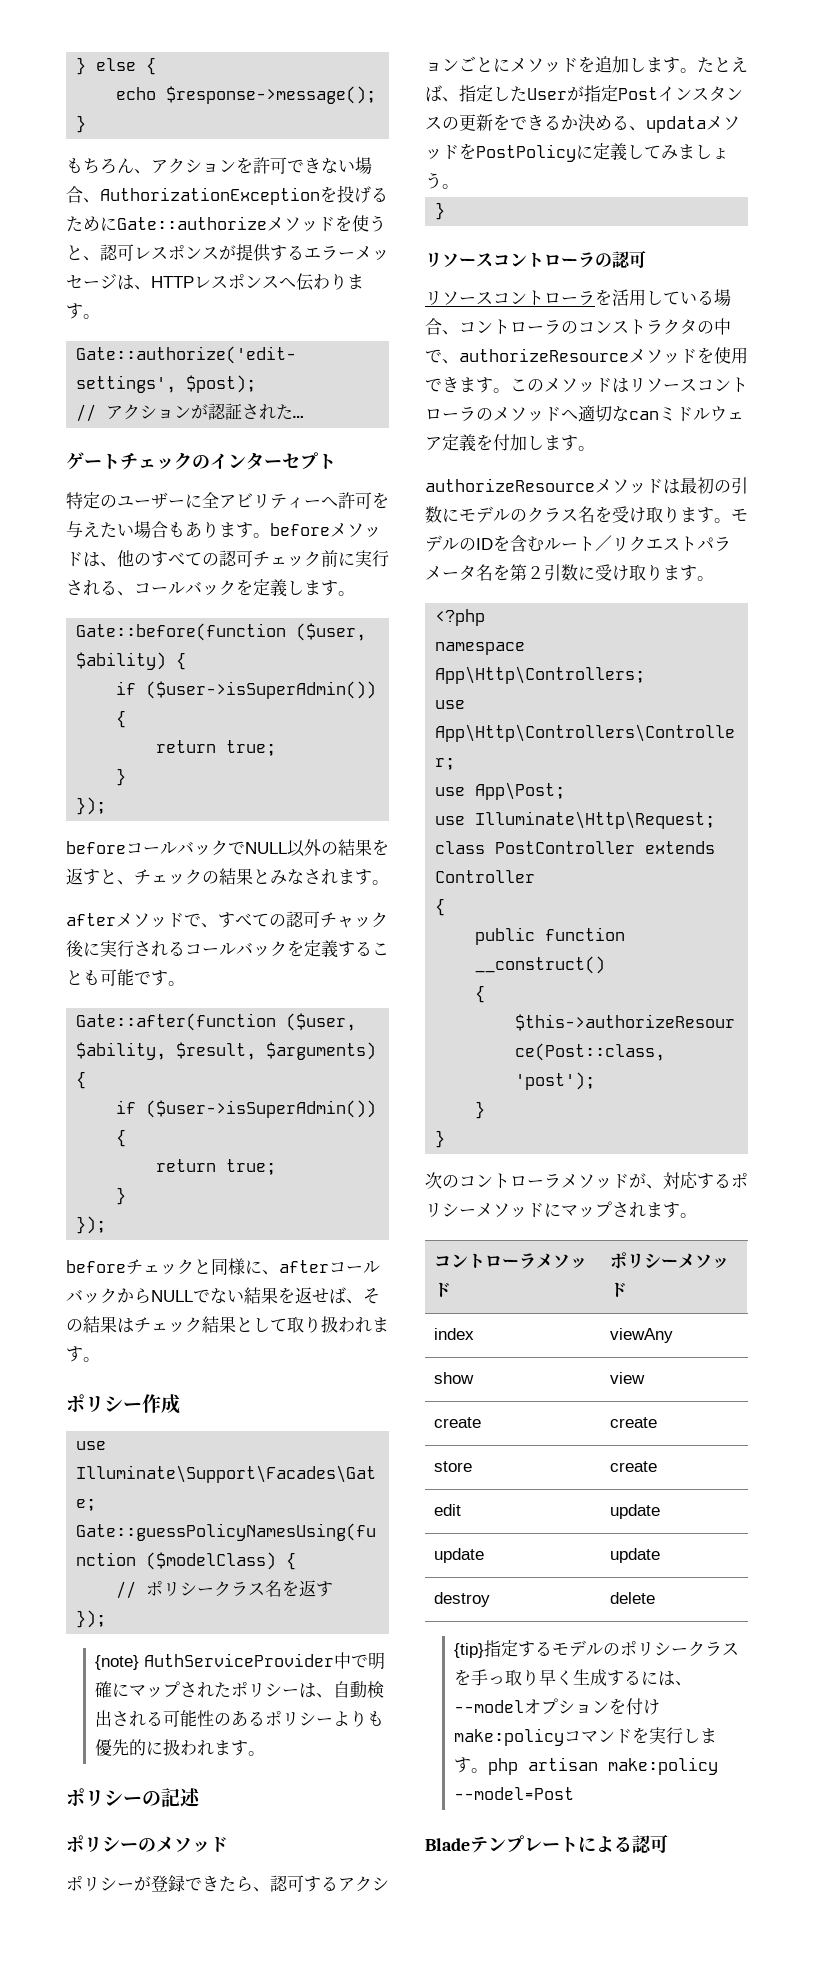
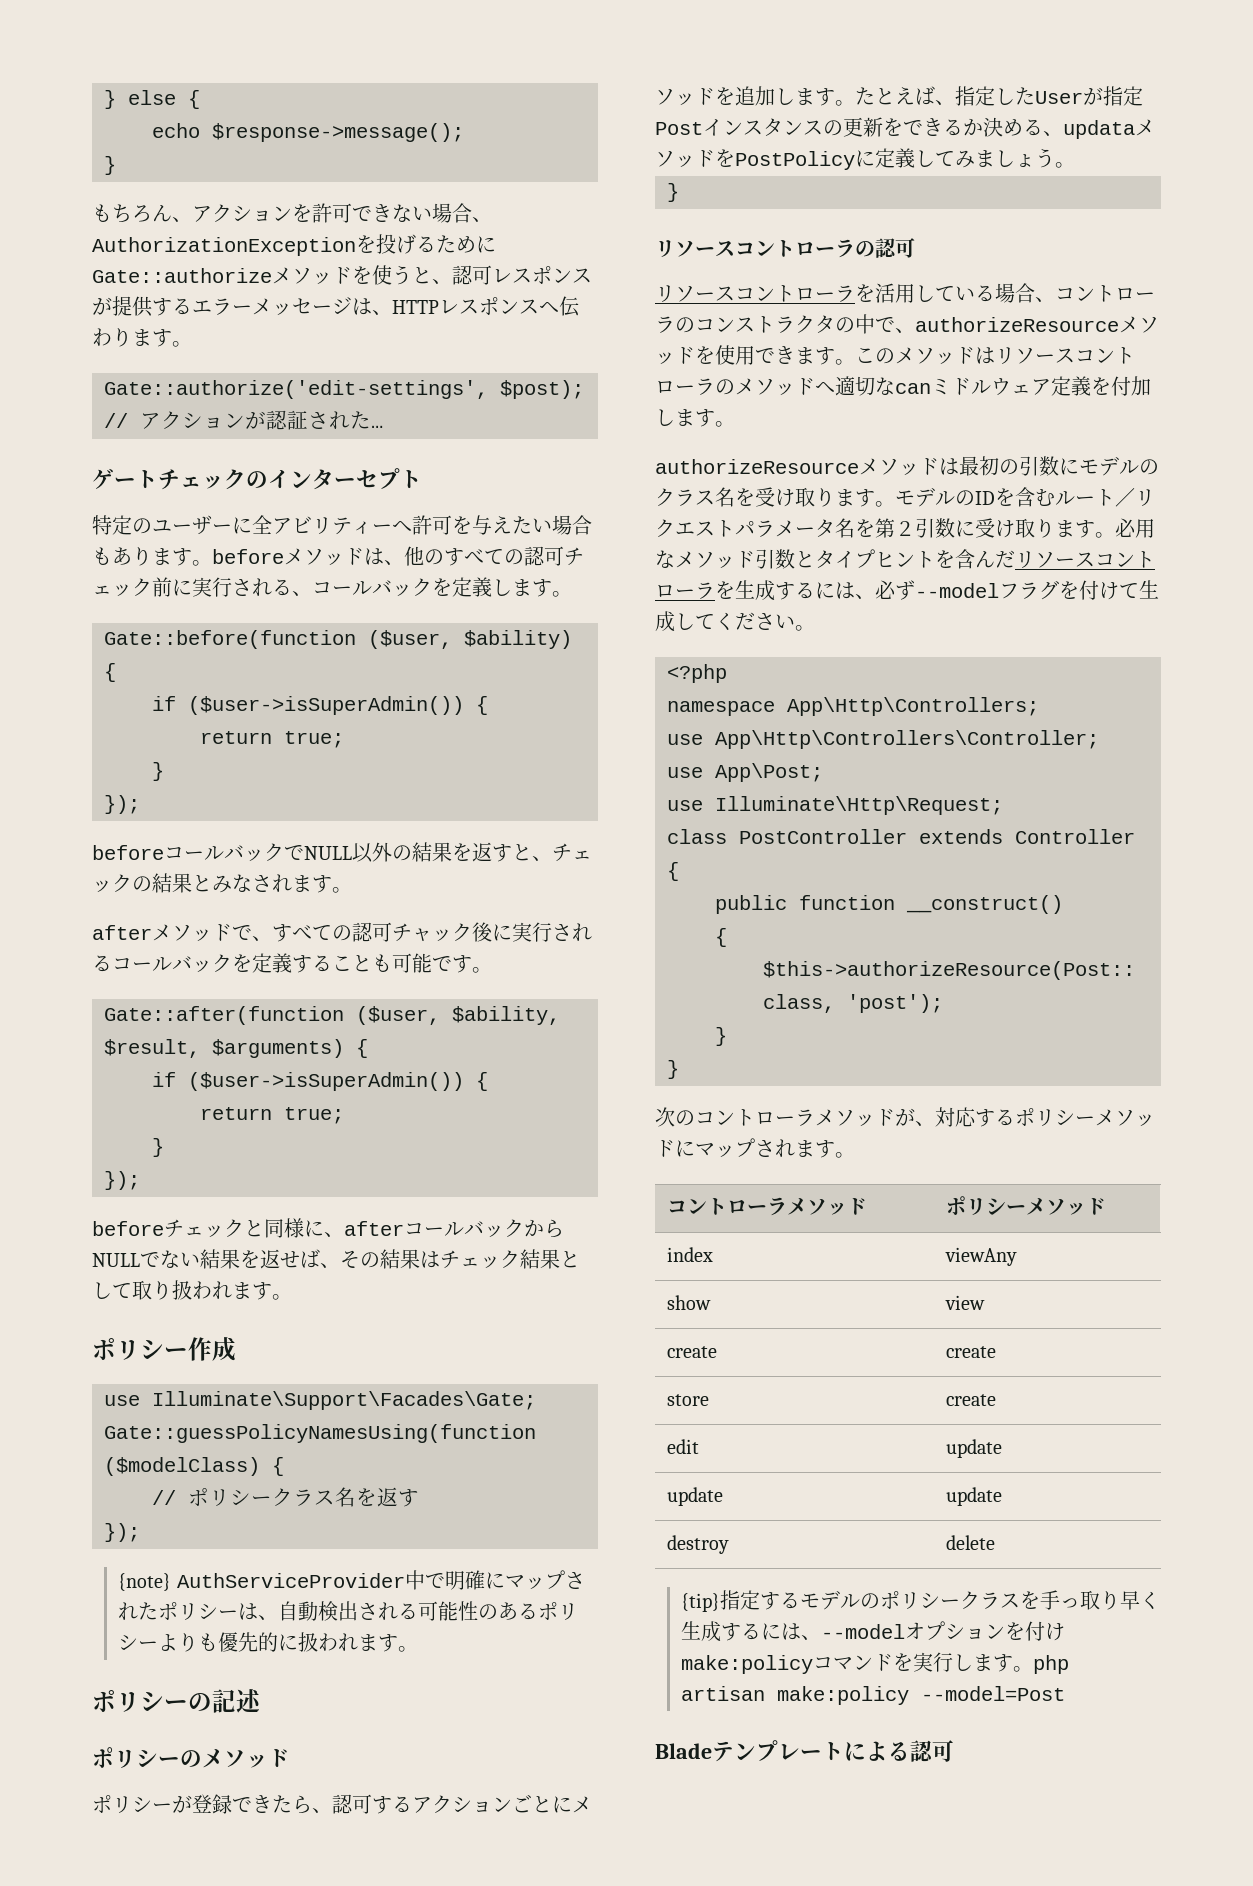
(714, 578) none -> [1115,518,1155,538] [655,549,1155,569] [655,580,1159,601] [655,611,815,632] 必用なメソッド引数とタイプヒントを含んだリソースコントローラを生成するには、必ず--modelフラグを付けて生成してください。

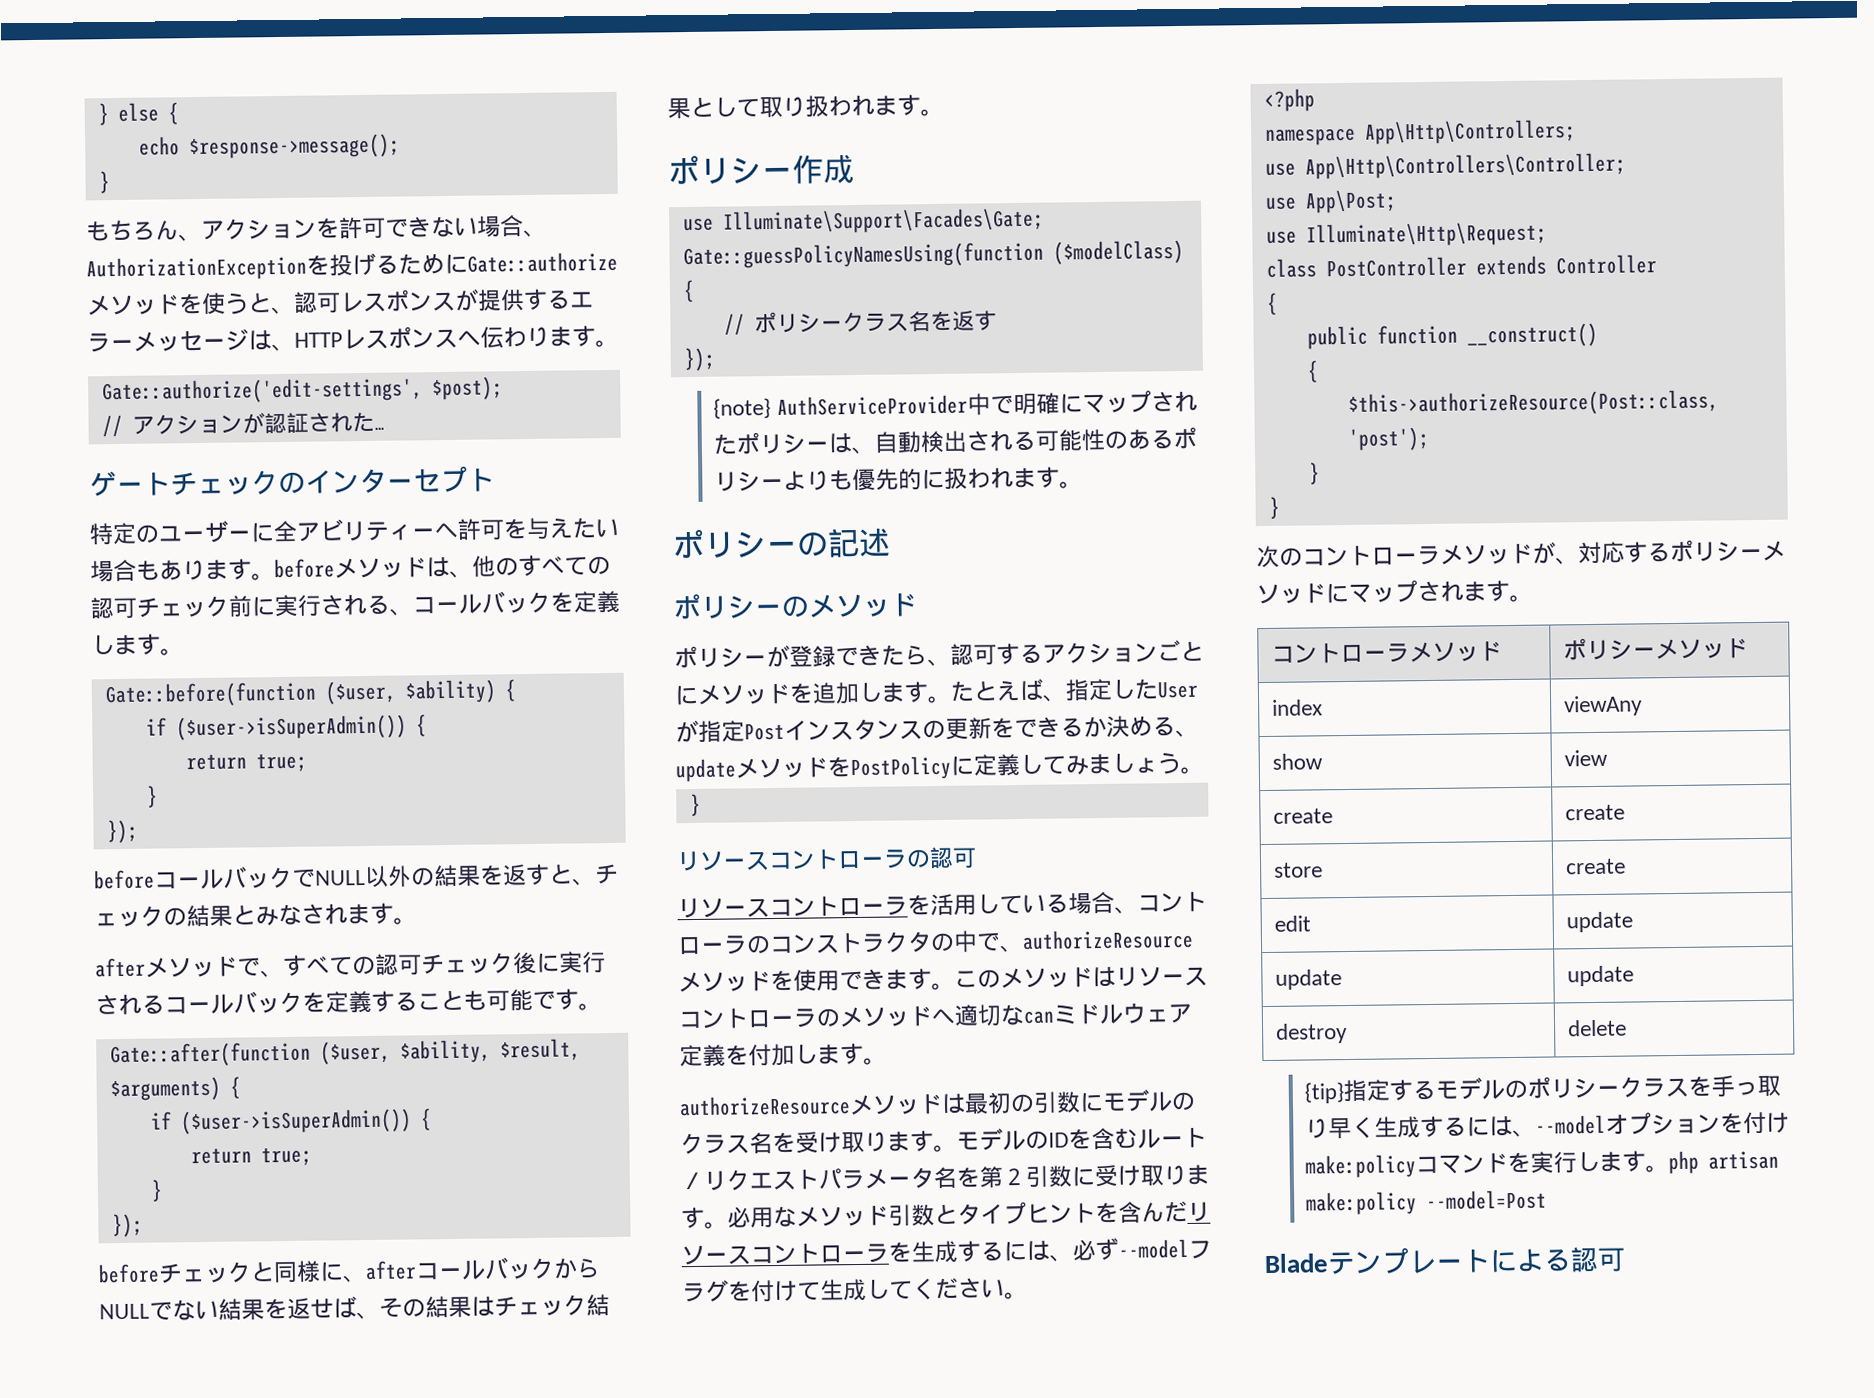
[412,928,432,942] ャ -> [444,959,468,974] ェ
[1063,120,1135,139] updata -> [675,758,736,783] update

